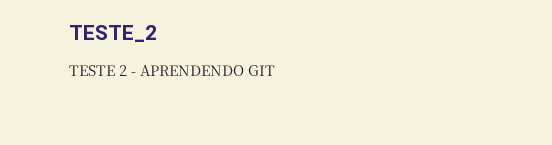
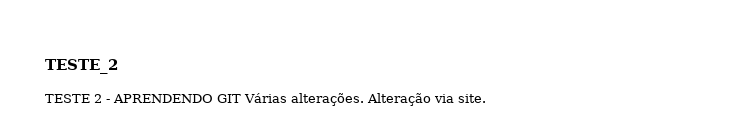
(275, 70) none -> [244,93,486,106] Várias alterações. Alteração via site.

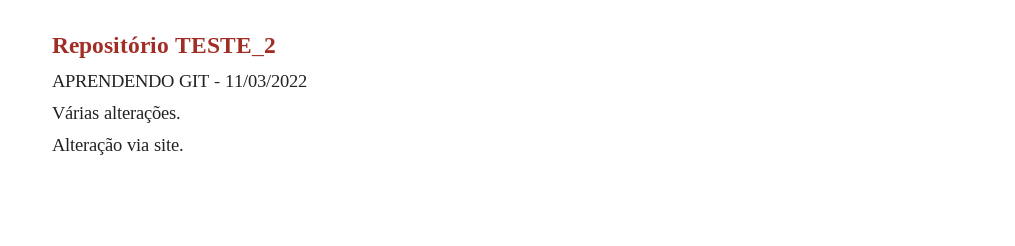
(45, 66) none -> [52,36,169,58] Repositório
[45,94,241,103] TESTE 2 - APRENDENDO GIT -> [52,75,307,87] APRENDENDO GIT - 11/03/2022 //
(364, 99) none -> (181, 114) //

